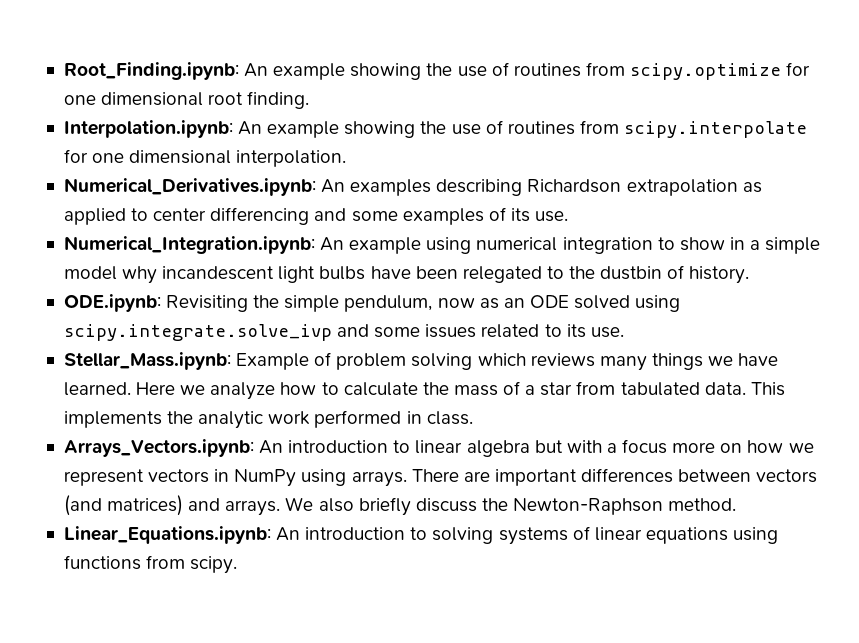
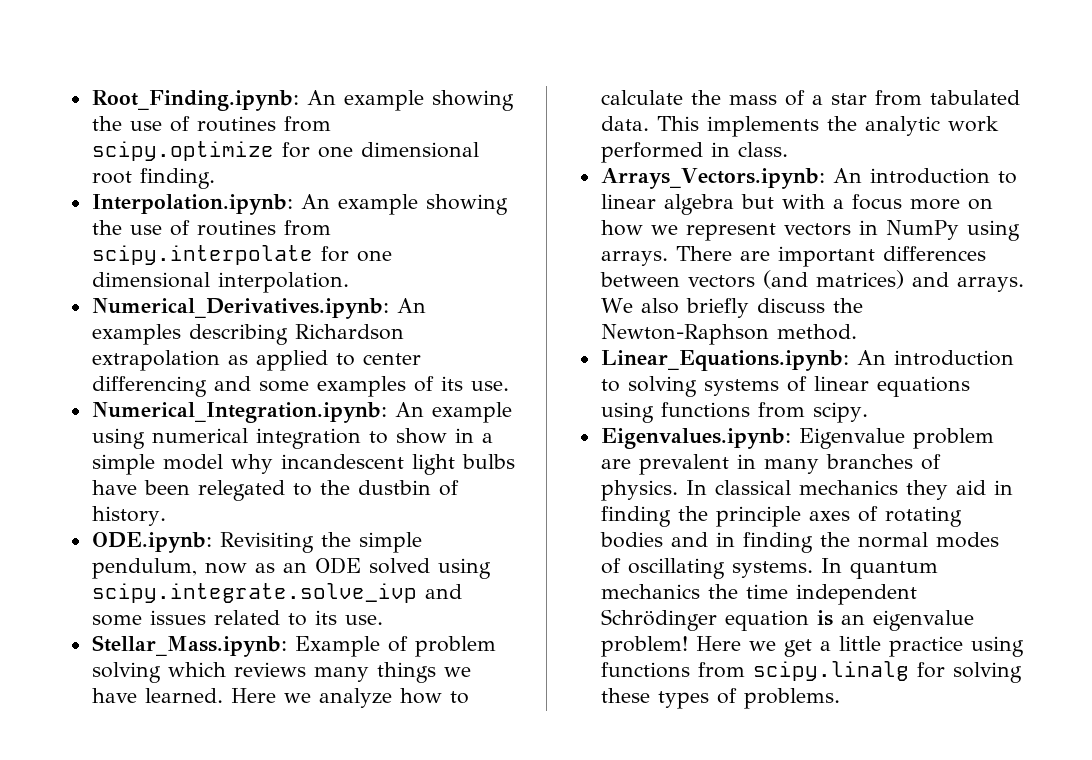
(238, 565) none -> [600,428,994,449] [600,454,941,475] [600,480,1013,501] [600,506,962,527] [599,532,999,553] [600,558,938,579] [600,584,917,605] [600,609,974,631] [600,636,1024,657] [600,661,1022,683] [600,688,840,709] // Eigenvalues.ipynb: Eigenvalue problem are prevalent in many branches of physics. In classical mechanics they aid in finding the principle axes of rotating bodies and in finding the normal modes of oscillating systems. In quantum mechanics the time independent Schrödinger equation is an eigenvalue problem! Here we get a little practice using functions from scipy.linalg for solving these types of problems.

